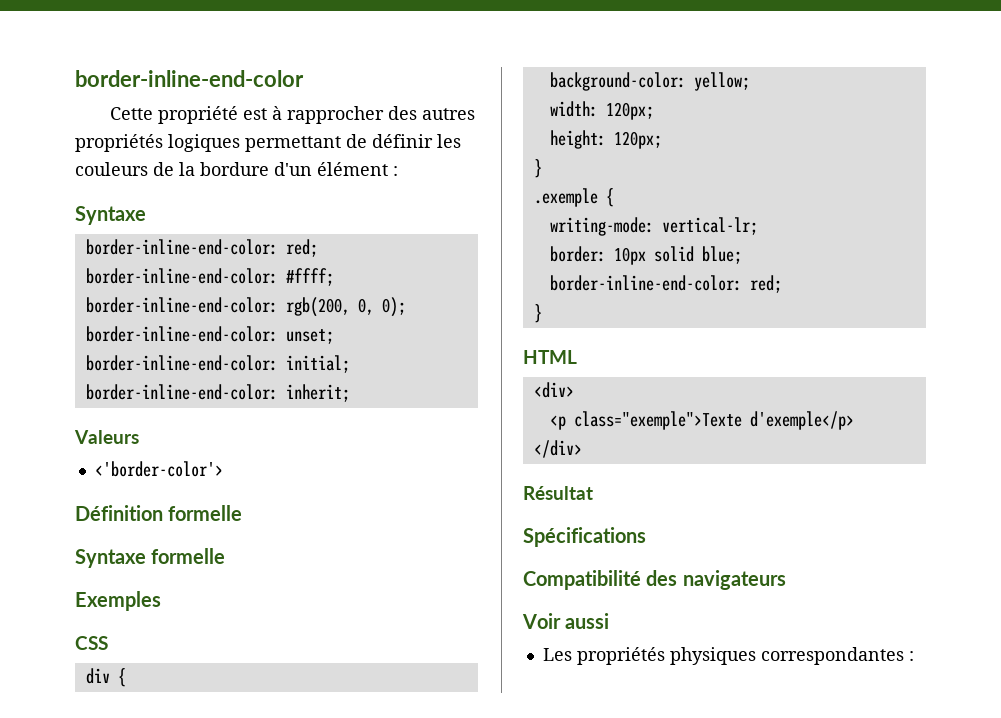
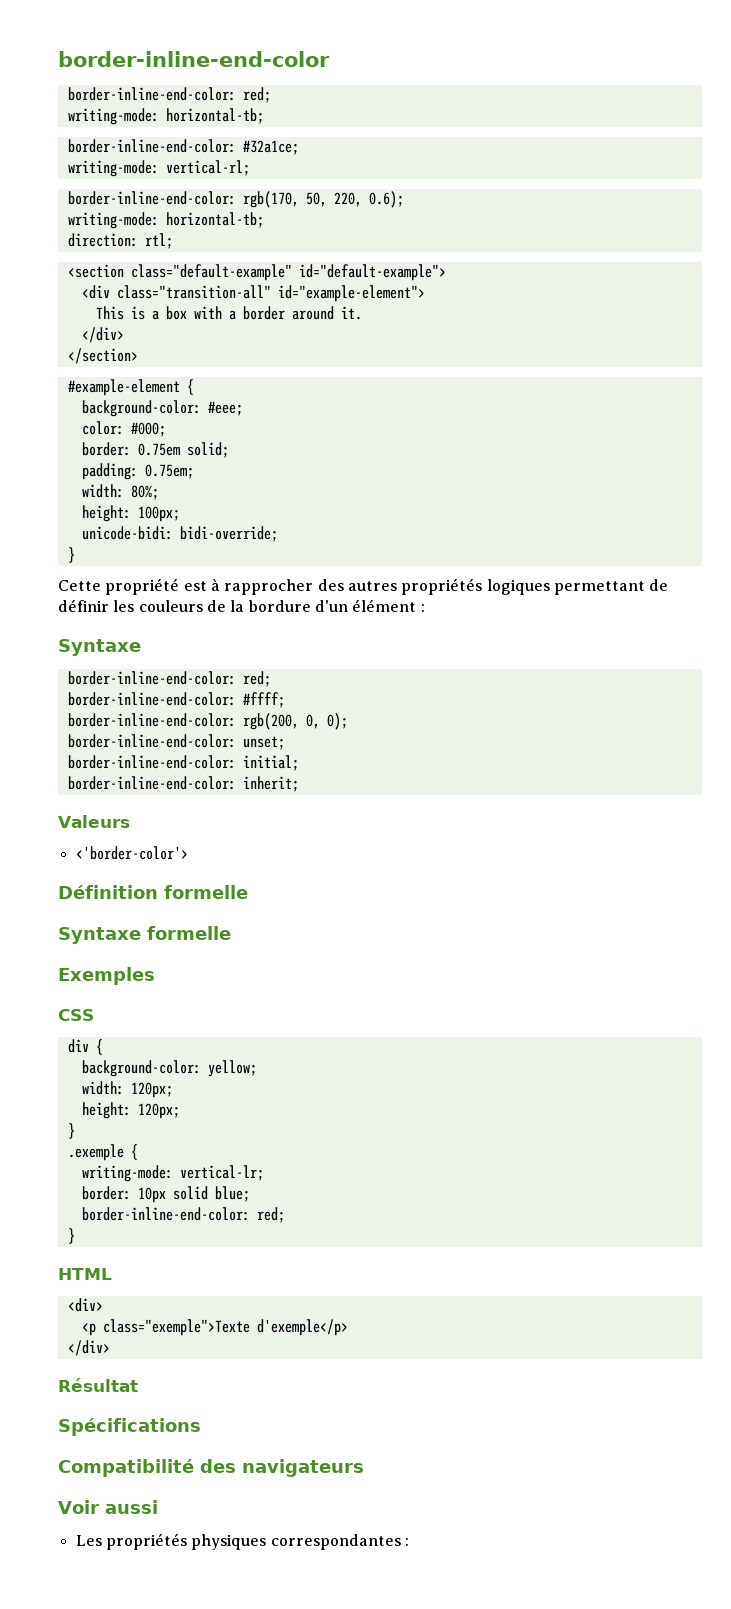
(304, 78) none -> [67,87,271,103] [67,108,264,125] [67,139,299,155] [67,160,250,177] [67,191,404,208] [67,212,264,229] [67,233,173,249] [67,264,446,281] [81,285,425,302] [95,306,362,320] [81,327,124,343] [67,348,138,364] [67,379,194,396] [81,400,243,417] [81,421,166,437] [81,442,229,458] [81,463,194,480] [81,484,159,500] [81,505,180,522] [81,526,278,542] [67,547,75,563] // border-inline-end-color: red; // writing-mode: horizontal-tb; // border-inline-end-color: #32a1ce; // writing-mode: vertical-rl; // border-inline-end-color: rgb(170, 50, 220, 0.6); // writing-mode: horizontal-tb; // direction: rtl; // <section class="default-example" id="default-example"> // <div class="transition-all" id="example-element"> // This is a box with a border around it. // </div> // </section> // #example-element { // background-color: #eee; // color: #000; // border: 0.75em solid; // padding: 0.75em; // width: 80%; // height: 100px; // unicode-bidi: bidi-override; // }

